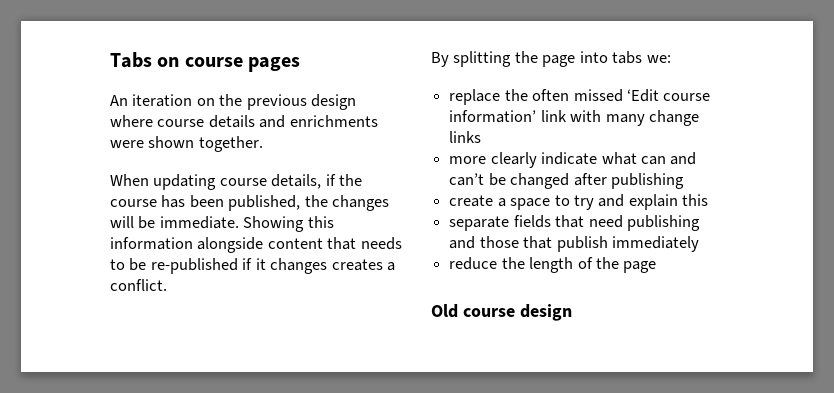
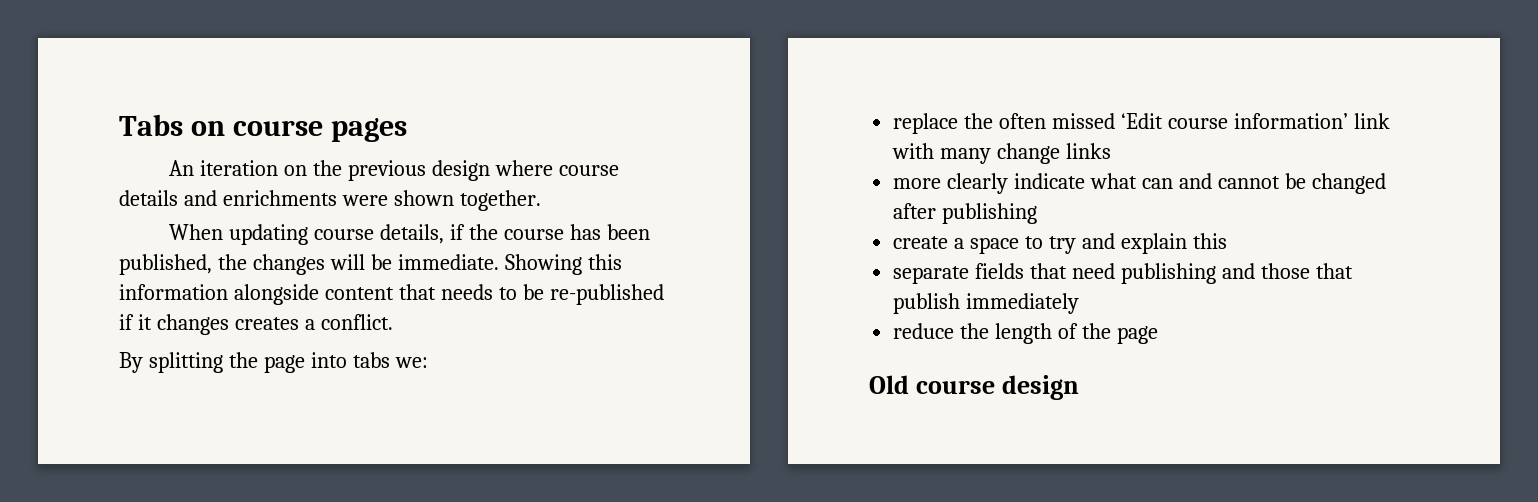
[449,173,485,186] can’t -> [1217,176,1280,189] cannot

